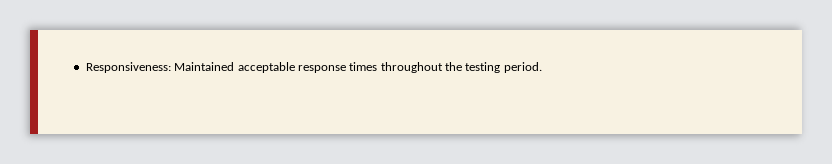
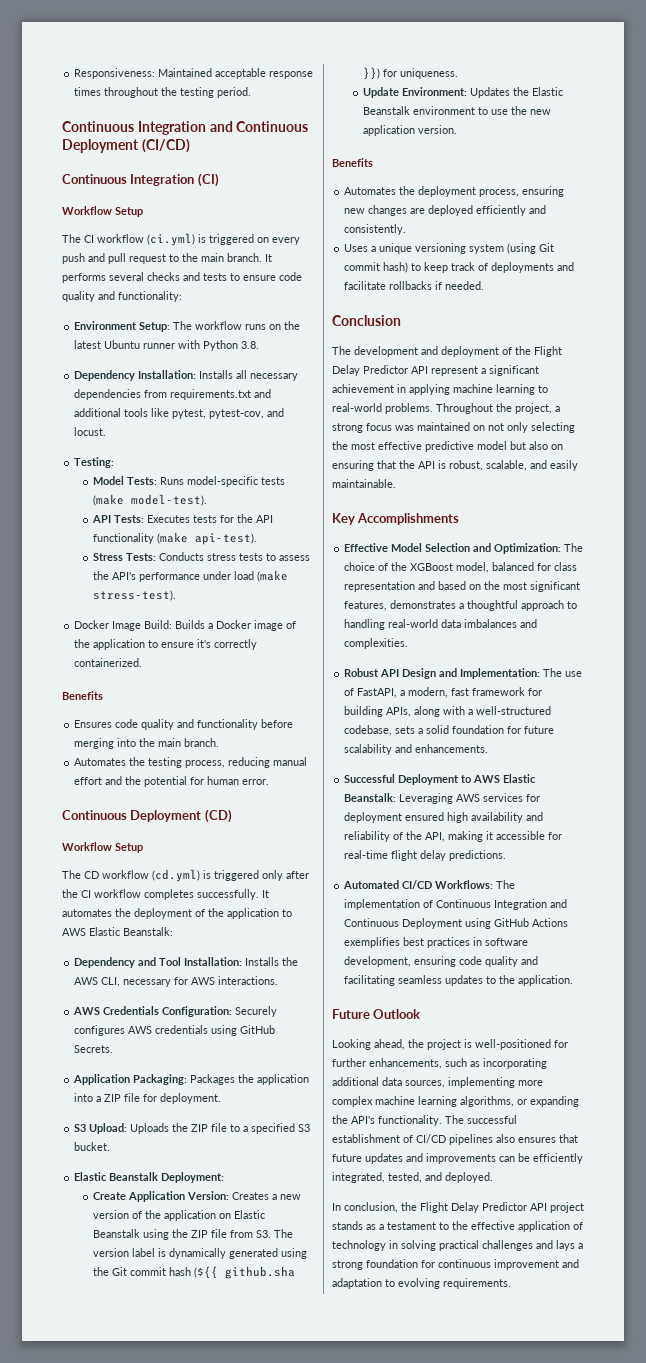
(542, 67) none -> [62,121,309,135] [62,139,190,153] [62,173,219,187] [62,206,143,217] [62,233,300,246] [62,253,272,264] [62,272,302,283] [62,291,182,302] [74,321,301,332] [74,340,260,351] [74,370,299,381] [74,389,272,400] [74,408,285,419] [74,427,107,436] [74,457,115,468] [93,476,286,487] [93,494,208,506] [92,514,274,523] [93,532,258,545] [93,552,311,561] [93,570,289,582] [93,590,177,601] [74,620,297,631] [74,639,258,650] [74,658,143,667] [62,691,103,700] [74,719,294,730] [74,738,220,749] [74,757,308,768] [74,776,270,787] [62,809,232,823] [62,842,143,853] [62,869,309,882] [62,889,269,900] [62,908,292,919] [62,927,173,936] [74,957,299,968] [74,976,279,987] [73,1006,278,1017] [74,1025,276,1036] [74,1045,114,1053] [73,1074,310,1085] [74,1093,222,1104] [74,1123,311,1134] [74,1142,111,1151] [74,1172,225,1183] [93,1191,302,1202] [93,1210,266,1221] [93,1229,294,1240] [93,1248,308,1259] [93,1266,296,1279] [363,67,459,80] [363,87,564,98] [363,106,552,115] [363,125,458,136] [332,158,373,167] [344,186,565,197] [344,205,547,216] [344,224,407,235] [344,243,555,254] [344,262,575,273] [344,281,485,290] [332,315,401,326] [332,346,562,357] [332,365,539,376] [332,384,548,395] [332,403,560,414] [332,422,575,433] [332,441,563,452] [332,460,578,471] [332,479,396,488] [332,513,460,525] [344,543,584,554] [344,562,578,573] [344,581,581,592] [344,600,578,611] [344,619,538,630] [344,638,409,649] [344,668,583,679] [344,687,543,698] [344,706,552,717] [344,725,555,736] [344,744,489,755] [344,774,537,785] [344,793,541,804] [344,812,544,823] [344,831,563,842] [344,850,507,861] [343,880,516,889] [344,899,568,910] [344,918,569,929] [344,937,529,948] [344,956,539,967] [344,975,574,986] [332,1009,421,1019] [332,1039,568,1050] [332,1058,547,1069] [332,1077,543,1088] [332,1096,579,1107] [332,1115,517,1126] [332,1134,578,1145] [332,1153,583,1164] [332,1172,493,1183] [332,1202,584,1213] [332,1221,583,1232] [332,1240,583,1251] [332,1259,579,1270] [332,1278,511,1289] // Continuous Integration and Continuous Deployment (CI/CD) // Continuous Integration (CI) // Workflow Setup // The CI workflow (ci.yml) is triggered on every push and pull request to the main branch. It performs several checks and tests to ensure code quality and functionality: // Environment Setup: The workflow runs on the latest Ubuntu runner with Python 3.8. // Dependency Installation: Installs all necessary dependencies from requirements.txt and additional tools like pytest, pytest-cov, and locust. // Testing: // Model Tests: Runs model-specific tests (make model-test). // API Tests: Executes tests for the API functionality (make api-test). // Stress Tests: Conducts stress tests to assess the API's performance under load (make stress-test). // Docker Image Build: Builds a Docker image of the application to ensure it's correctly containerized. // Benefits // Ensures code quality and functionality before merging into the main branch. // Automates the testing process, reducing manual effort and the potential for human error. // Continuous Deployment (CD) // Workflow Setup // The CD workflow (cd.yml) is triggered only after the CI workflow completes successfully. It automates the deployment of the application to AWS Elastic Beanstalk: // Dependency and Tool Installation: Installs the AWS CLI, necessary for AWS interactions. // AWS Credentials Configuration: Securely configures AWS credentials using GitHub Secrets. // Application Packaging: Packages the application into a ZIP file for deployment. // S3 Upload: Uploads the ZIP file to a specified S3 bucket. // Elastic Beanstalk Deployment: // Create Application Version: Creates a new version of the application on Elastic Beanstalk using the ZIP file from S3. The version label is dynamically generated using the Git commit hash (${{ github.sha }}) for uniqueness. // Update Environment: Updates the Elastic Beanstalk environment to use the new application version. // Benefits // Automates the deployment process, ensuring new changes are deployed efficiently and consistently. // Uses a unique versioning system (using Git commit hash) to keep track of deployments and facilitate rollbacks if needed. // Conclusion // The development and deployment of the Flight Delay Predictor API represent a significant achievement in applying machine learning to real-world problems. Throughout the project, a strong focus was maintained on not only selecting the most effective predictive model but also on ensuring that the API is robust, scalable, and easily maintainable. // Key Accomplishments // Effective Model Selection and Optimization: The choice of the XGBoost model, balanced for class representation and based on the most significant features, demonstrates a thoughtful approach to handling real-world data imbalances and complexities. // Robust API Design and Implementation: The use of FastAPI, a modern, fast framework for building APIs, along with a well-structured codebase, sets a solid foundation for future scalability and enhancements. // Successful Deployment to AWS Elastic Beanstalk: Leveraging AWS services for deployment ensured high availability and reliability of the API, making it accessible for real-time flight delay predictions. // Automated CI/CD Workflows: The implementation of Continuous Integration and Continuous Deployment using GitHub Actions exemplifies best practices in software development, ensuring code quality and facilitating seamless updates to the application. // Future Outlook // Looking ahead, the project is well-positioned for further enhancements, such as incorporating additional data sources, implementing more complex machine learning algorithms, or expanding the API's functionality. The successful establishment of CI/CD pipelines also ensures that future updates and improvements can be efficiently integrated, tested, and deployed. // In conclusion, the Flight Delay Predictor API project stands as a testament to the effective application of technology in solving practical challenges and lays a strong foundation for continuous improvement and adaptation to evolving requirements.

